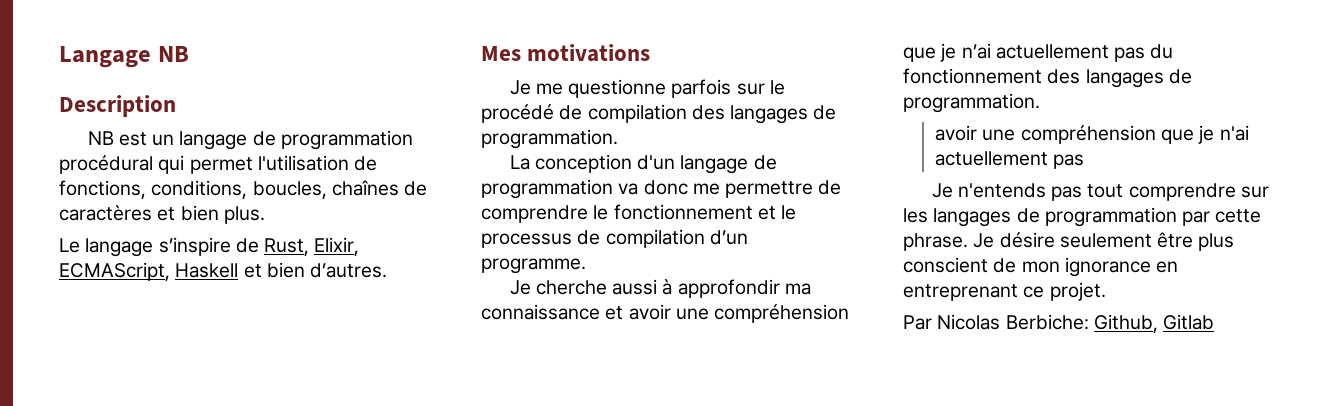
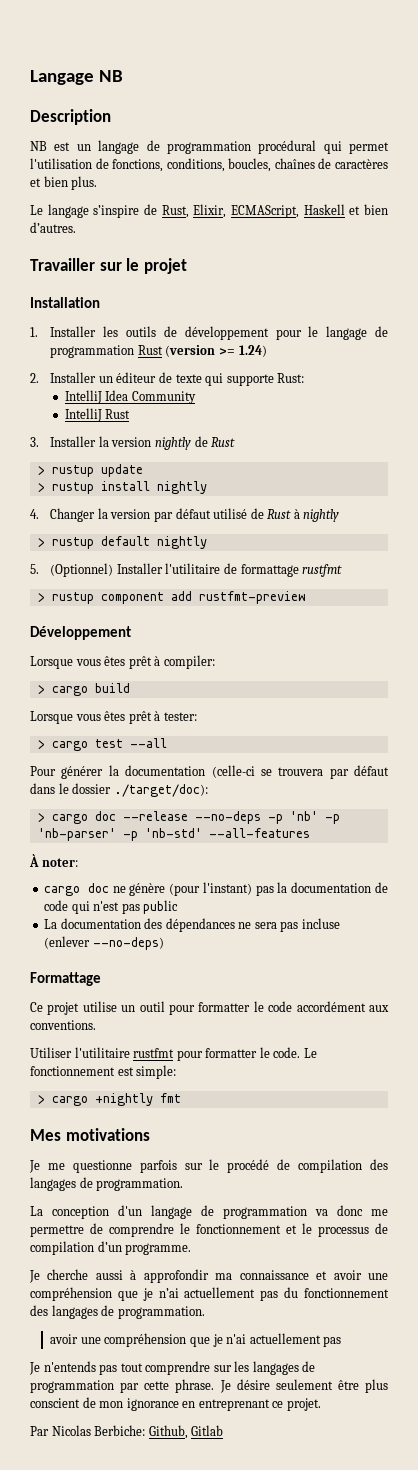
(388, 270) none -> [30,258,187,274] [30,297,100,308] [30,326,388,340] [50,345,267,358] [30,372,305,386] [64,390,196,404] [64,408,131,422] [30,436,236,450] [37,464,143,477] [37,481,207,494] [30,508,340,522] [37,536,207,549] [30,563,343,577] [37,591,305,604] [30,626,131,640] [30,655,215,669] [37,683,130,696] [30,711,197,724] [37,738,167,751] [30,765,389,779] [30,783,208,797] [37,811,340,824] [37,828,310,841] [29,854,78,867] [44,882,388,896] [44,900,179,914] [44,918,340,932] [44,936,164,950] [30,972,101,986] [30,1001,389,1015] [30,1020,96,1030] [30,1047,317,1061] [30,1065,177,1079] [37,1093,181,1106] // Travailler sur le projet // Installation // 1. Installer les outils de développement pour le langage de programmation Rust (version >= 1.24) // 2. Installer un éditeur de texte qui supporte Rust: // IntelliJ Idea Community // IntelliJ Rust // 3. Installer la version nightly de Rust // > rustup update // > rustup install nightly // 4. Changer la version par défaut utilisé de Rust à nightly // > rustup default nightly // 5. (Optionnel) Installer l'utilitaire de formattage rustfmt // > rustup component add rustfmt-preview // Développement // Lorsque vous êtes prêt à compiler: // > cargo build // Lorsque vous êtes prêt à tester: // > cargo test --all // Pour générer la documentation (celle-ci se trouvera par défaut dans le dossier ./target/doc): // > cargo doc --release --no-deps -p 'nb' -p 'nb-parser' -p 'nb-std' --all-features // À noter: // cargo doc ne génère (pour l'instant) pas la documentation de code qui n'est pas public // La documentation des dépendances ne sera pas incluse (enlever --no-deps) // Formattage // Ce projet utilise un outil pour formatter le code accordément aux conventions. // Utiliser l'utilitaire rustfmt pour formatter le code. Le fonctionnement est simple: // > cargo +nightly fmt

